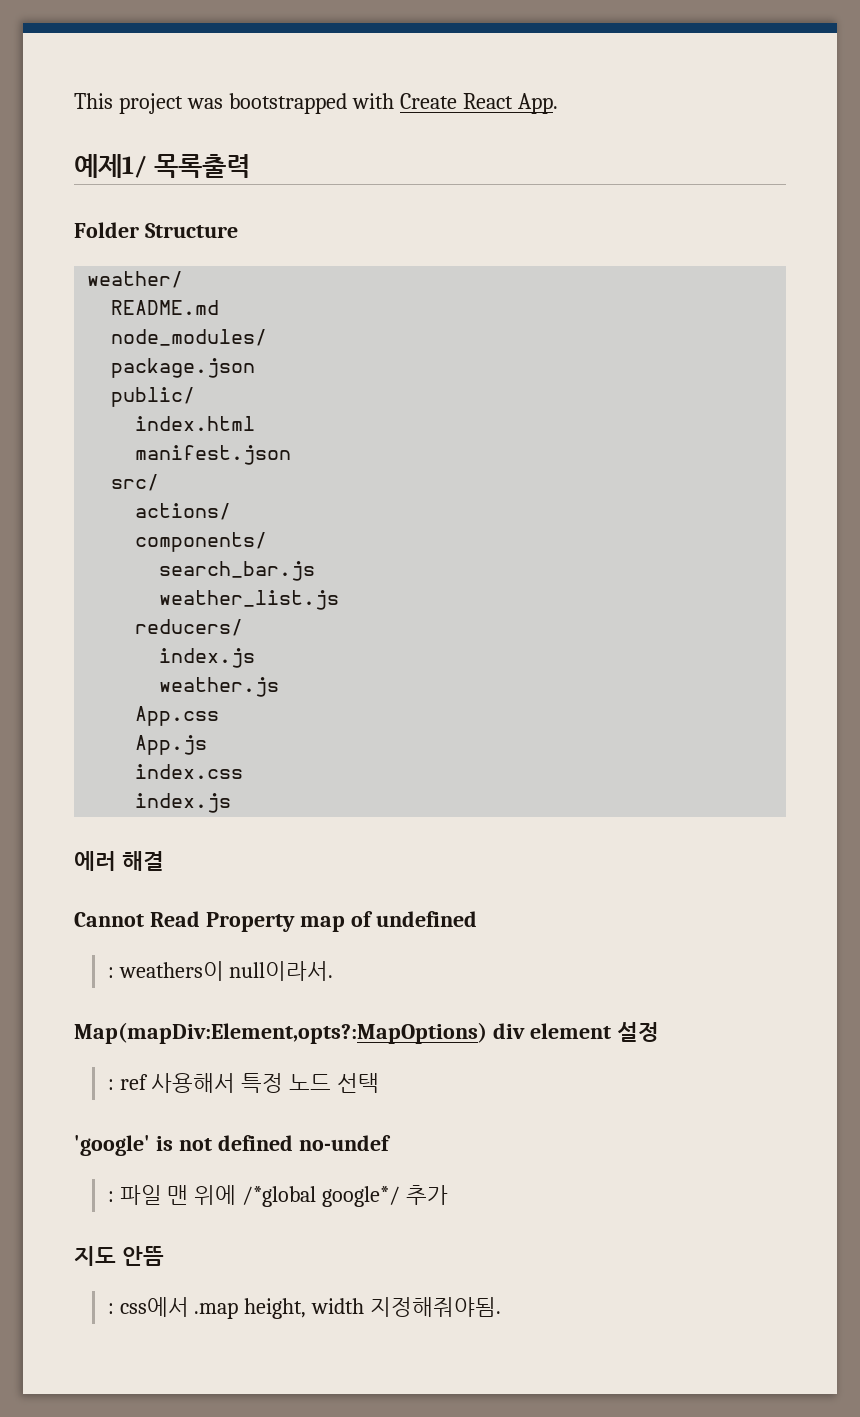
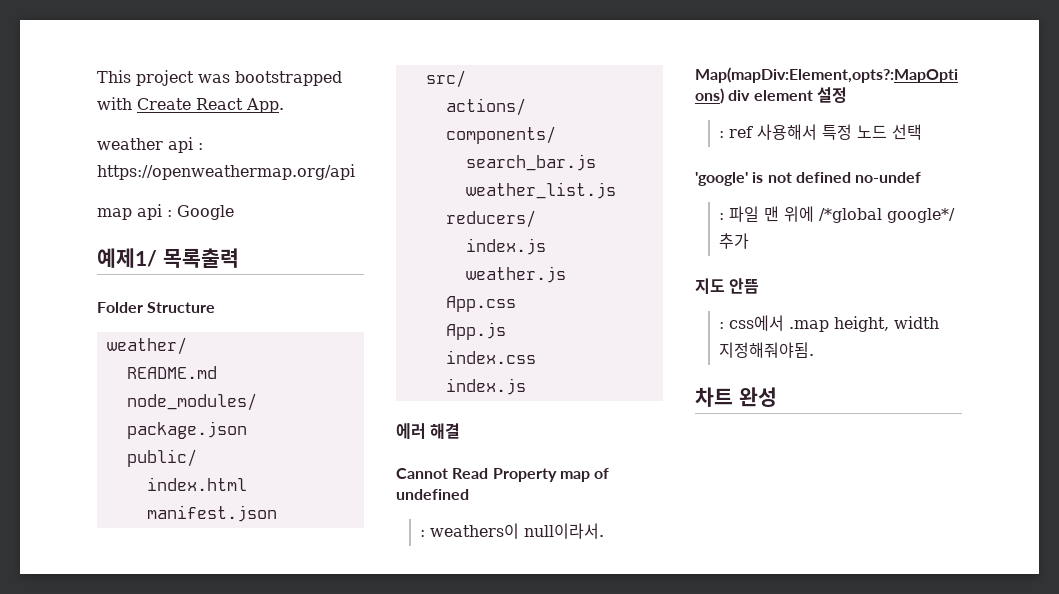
(558, 103) none -> [97,137,203,153] [97,164,355,180] [97,204,234,220] // weather api : https://openweathermap.org/api // map api : Google
(502, 1307) none -> [695,387,777,407] // 차트 완성

